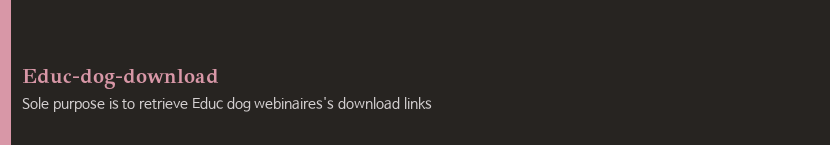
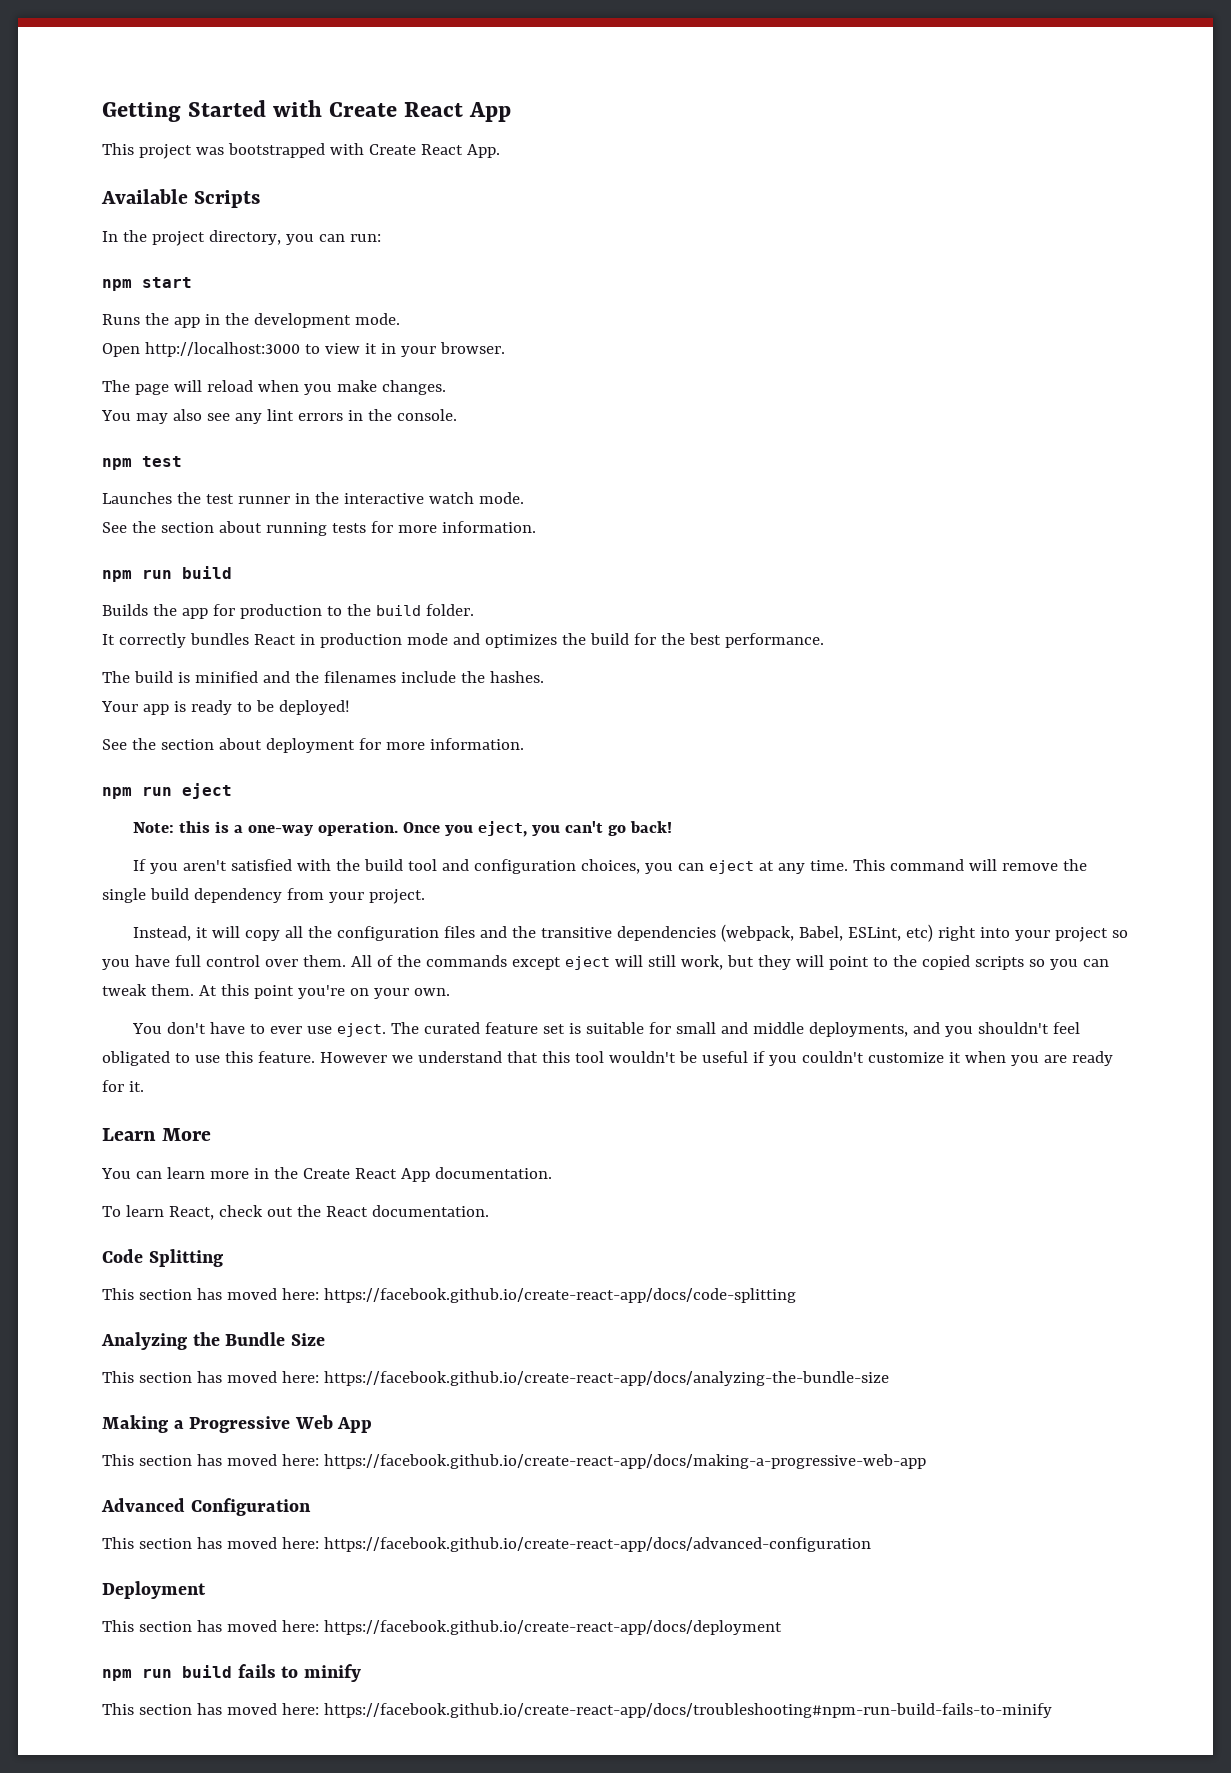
[22,69,219,89] [22,97,433,112] Educ-dog-download // Sole purpose is to retrieve Educ dog webinaires's download links -> [102,100,512,122] [102,143,500,159] [101,189,261,208] [102,230,381,246] [102,277,192,291] [102,313,400,328] [102,342,505,357] [102,380,446,395] [101,409,457,424] [102,456,182,470] [102,492,524,504] [102,521,536,536] [102,566,232,582] [102,604,474,619] [102,633,824,648] [102,671,544,683] [101,700,350,715] [102,738,524,753] [102,783,232,799] [133,821,673,837] [133,859,1088,874] [102,888,425,904] [133,924,1129,942] [102,955,1109,970] [102,984,450,999] [132,1022,1081,1037] [102,1051,1113,1066] [102,1080,144,1092] [102,1128,212,1141] [101,1167,552,1182] [102,1205,489,1220] [102,1249,223,1267] [102,1288,796,1303] [101,1332,325,1350] [102,1371,889,1386] [102,1415,373,1433] [102,1454,926,1469] [101,1498,311,1516] [102,1537,871,1552] [102,1581,206,1599] [102,1620,782,1635] [102,1664,361,1682] [102,1703,1052,1718] Getting Started with Create React App // This project was bootstrapped with Create React App. // Available Scripts // In the project directory, you can run: // npm start // Runs the app in the development mode. // Open http://localhost:3000 to view it in your browser. // The page will reload when you make changes. // You may also see any lint errors in the console. // npm test // Launches the test runner in the interactive watch mode. // See the section about running tests for more information. // npm run build // Builds the app for production to the build folder. // It correctly bundles React in production mode and optimizes the build for the best performance. // The build is minified and the filenames include the hashes. // Your app is ready to be deployed! // See the section about deployment for more information. // npm run eject // Note: this is a one-way operation. Once you eject, you can't go back! // If you aren't satisfied with the build tool and configuration choices, you can eject at any time. This command will remove the single build dependency from your project. // Instead, it will copy all the configuration files and the transitive dependencies (webpack, Babel, ESLint, etc) right into your project so you have full control over them. All of the commands except eject will still work, but they will point to the copied scripts so you can tweak them. At this point you're on your own. // You don't have to ever use eject. The curated feature set is suitable for small and middle deployments, and you shouldn't feel obligated to use this feature. However we understand that this tool wouldn't be useful if you couldn't customize it when you are ready for it. // Learn More // You can learn more in the Create React App documentation. // To learn React, check out the React documentation. // Code Splitting // This section has moved here: https://facebook.github.io/create-react-app/docs/code-splitting // Analyzing the Bundle Size // This section has moved here: https://facebook.github.io/create-react-app/docs/analyzing-the-bundle-size // Making a Progressive Web App // This section has moved here: https://facebook.github.io/create-react-app/docs/making-a-progressive-web-app // Advanced Configuration // This section has moved here: https://facebook.github.io/create-react-app/docs/advanced-configuration // Deployment // This section has moved here: https://facebook.github.io/create-react-app/docs/deployment // npm run build fails to minify // This section has moved here: https://facebook.github.io/create-react-app/docs/troubleshooting#npm-run-build-fails-to-minify

